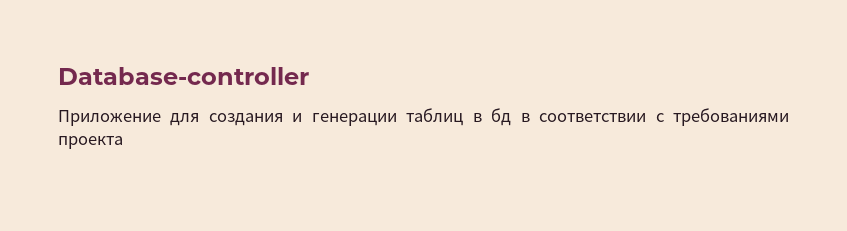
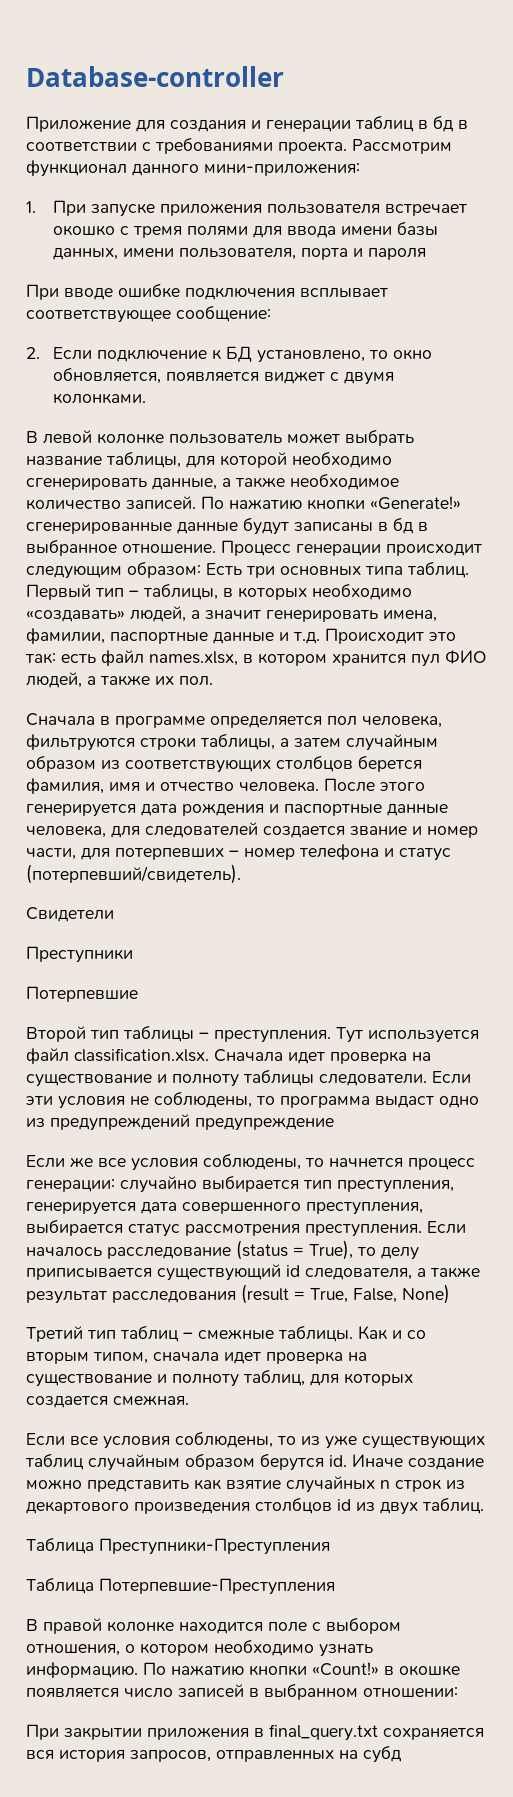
[58,136,123,149] проекта -> [278,139,452,154] [26,160,360,177] [26,200,468,217] [53,221,439,238] [53,248,427,260] [26,283,388,300] [26,305,271,323] [26,346,433,363] [53,367,395,385] [53,393,147,404] [26,429,414,446] [26,451,392,468] [26,473,399,490] [26,496,461,510] [26,517,428,535] [26,539,482,556] [26,561,469,579] [26,583,412,600] [26,606,437,622] [26,628,456,644] [25,650,486,667] [25,672,213,688] [26,713,442,728] [26,733,438,751] [26,755,422,773] [26,778,425,794] [26,803,448,817] [26,822,478,838] [26,844,451,861] [26,864,241,884] [26,907,114,922] [26,946,133,963] [26,986,138,1002] [26,1025,479,1043] [26,1048,431,1064] [26,1069,471,1087] [26,1091,479,1109] [26,1114,334,1131] [26,1153,475,1171] [26,1175,454,1193] [26,1202,423,1215] [26,1219,466,1237] [26,1240,419,1260] [26,1264,480,1281] [26,1284,450,1304] [26,1325,426,1342] [26,1351,367,1364] [26,1369,413,1387] [26,1395,189,1408] [26,1431,485,1449] [25,1453,484,1471] [26,1476,465,1493] [26,1497,484,1515] [26,1537,330,1555] [26,1577,335,1595] [26,1617,401,1634] [26,1639,373,1657] [26,1662,460,1678] [26,1683,458,1700] [26,1724,484,1741] [26,1745,401,1763] проекта. Рассмотрим функционал данного мини-приложения: // 1. При запуске приложения пользователя встречает окошко с тремя полями для ввода имени базы данных, имени пользователя, порта и пароля // При вводе ошибке подключения всплывает соответствующее сообщение: // 2. Если подключение к БД установлено, то окно обновляется, появляется виджет с двумя колонками. // В левой колонке пользователь может выбрать название таблицы, для которой необходимо сгенерировать данные, а также необходимое количество записей. По нажатию кнопки «Generate!» сгенерированные данные будут записаны в бд в выбранное отношение. Процесс генерации происходит следующим образом: Есть три основных типа таблиц. Первый тип – таблицы, в которых необходимо «создавать» людей, а значит генерировать имена, фамилии, паспортные данные и т.д. Происходит это так: есть файл names.xlsx, в котором хранится пул ФИО людей, а также их пол. // Сначала в программе определяется пол человека, фильтруются строки таблицы, а затем случайным образом из соответствующих столбцов берется фамилия, имя и отчество человека. После этого генерируется дата рождения и паспортные данные человека, для следователей создается звание и номер части, для потерпевших – номер телефона и статус (потерпевший/свидетель). // Свидетели // Преступники // Потерпевшие // Второй тип таблицы – преступления. Тут используется файл classification.xlsx. Сначала идет проверка на существование и полноту таблицы следователи. Если эти условия не соблюдены, то программа выдаст одно из предупреждений предупреждение // Если же все условия соблюдены, то начнется процесс генерации: случайно выбирается тип преступления, генерируется дата совершенного преступления, выбирается статус рассмотрения преступления. Если началось расследование (status = True), то делу приписывается существующий id следователя, а также результат расследования (result = True, False, None) // Третий тип таблиц – смежные таблицы. Как и со вторым типом, сначала идет проверка на существование и полноту таблиц, для которых создается смежная. // Если все условия соблюдены, то из уже существующих таблиц случайным образом берутся id. Иначе создание можно представить как взятие случайных n строк из декартового произведения столбцов id из двух таблиц. // Таблица Преступники-Преступления // Таблица Потерпевшие-Преступления // В правой колонке находится поле с выбором отношения, о котором необходимо узнать информацию. По нажатию кнопки «Count!» в окошке появляется число записей в выбранном отношении: // При закрытии приложения в final_query.txt сохраняется вся история запросов, отправленных на субд

